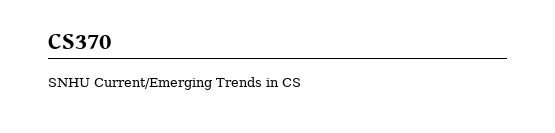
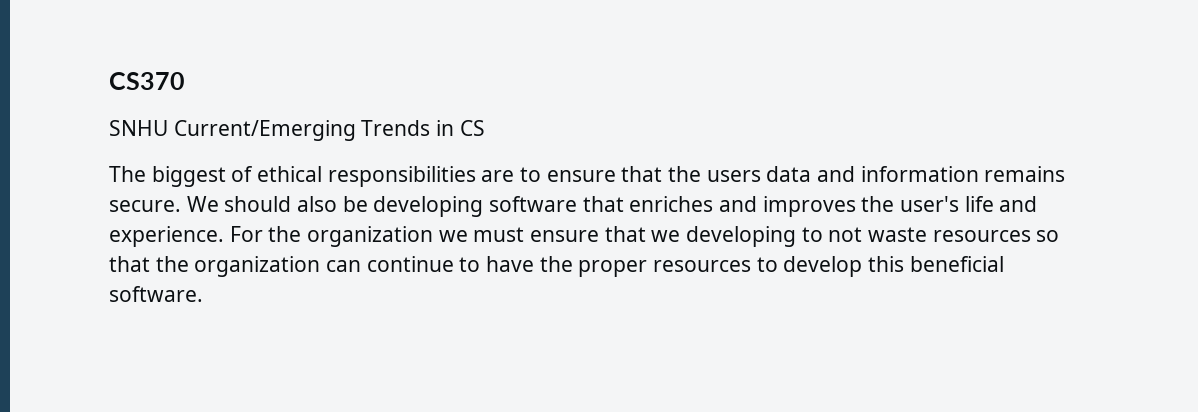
(301, 82) none -> [109,166,1066,187] [109,196,1038,217] [109,226,1060,247] [109,256,1004,277] [109,286,203,302] // The biggest of ethical responsibilities are to ensure that the users data and information remains secure. We should also be developing software that enriches and improves the user's life and experience. For the organization we must ensure that we developing to not waste resources so that the organization can continue to have the proper resources to develop this beneficial software.

